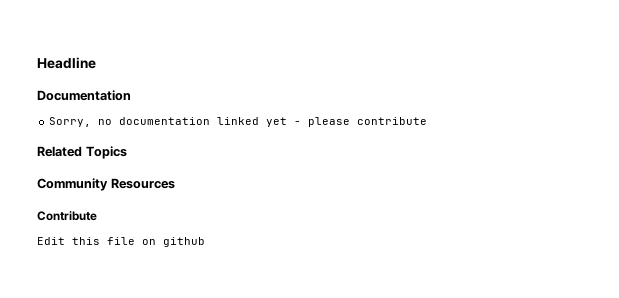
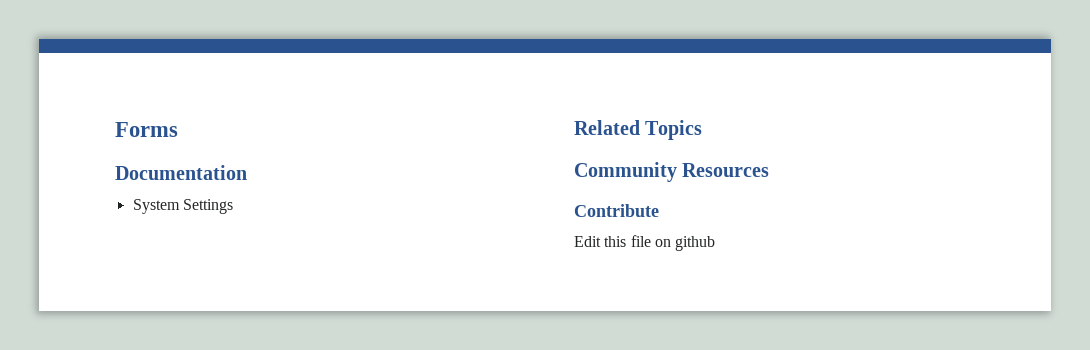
[37,57,96,69] Headline -> [115,122,178,137] Forms
[49,117,428,127] Sorry, no documentation linked yet - please contribute -> [132,199,233,214] System Settings

